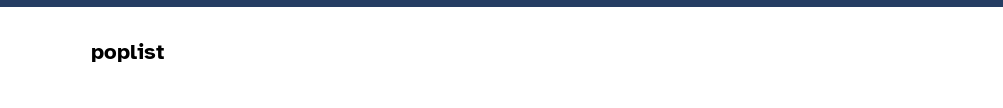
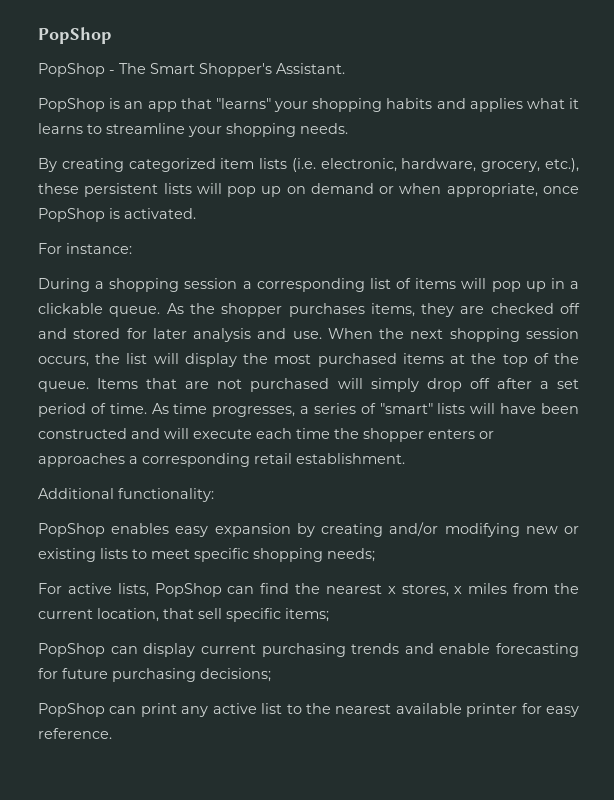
[91,43,164,62] poplist -> [38,27,112,44] [38,63,345,77] [38,98,580,112] [38,123,348,137] [38,158,579,172] [38,183,579,197] [38,208,196,222] [38,243,132,254] [38,278,579,292] [38,303,580,317] [38,328,579,342] [38,353,579,367] [38,378,579,392] [38,403,580,417] [38,428,494,442] [38,453,405,467] [38,488,214,502] [38,522,579,537] [38,548,375,562] [38,583,580,597] [38,608,329,622] [38,643,579,657] [38,668,271,682] [38,703,580,717] [38,728,112,739] PopShop // PopShop - The Smart Shopper's Assistant. // PopShop is an app that "learns" your shopping habits and applies what it learns to streamline your shopping needs. // By creating categorized item lists (i.e. electronic, hardware, grocery, etc.), these persistent lists will pop up on demand or when appropriate, once PopShop is activated. // For instance: // During a shopping session a corresponding list of items will pop up in a clickable queue. As the shopper purchases items, they are checked off and stored for later analysis and use. When the next shopping session occurs, the list will display the most purchased items at the top of the queue. Items that are not purchased will simply drop off after a set period of time. As time progresses, a series of "smart" lists will have been constructed and will execute each time the shopper enters or approaches a corresponding retail establishment. // Additional functionality: // PopShop enables easy expansion by creating and/or modifying new or existing lists to meet specific shopping needs; // For active lists, PopShop can find the nearest x stores, x miles from the current location, that sell specific items; // PopShop can display current purchasing trends and enable forecasting for future purchasing decisions; // PopShop can print any active list to the nearest available printer for easy reference.

